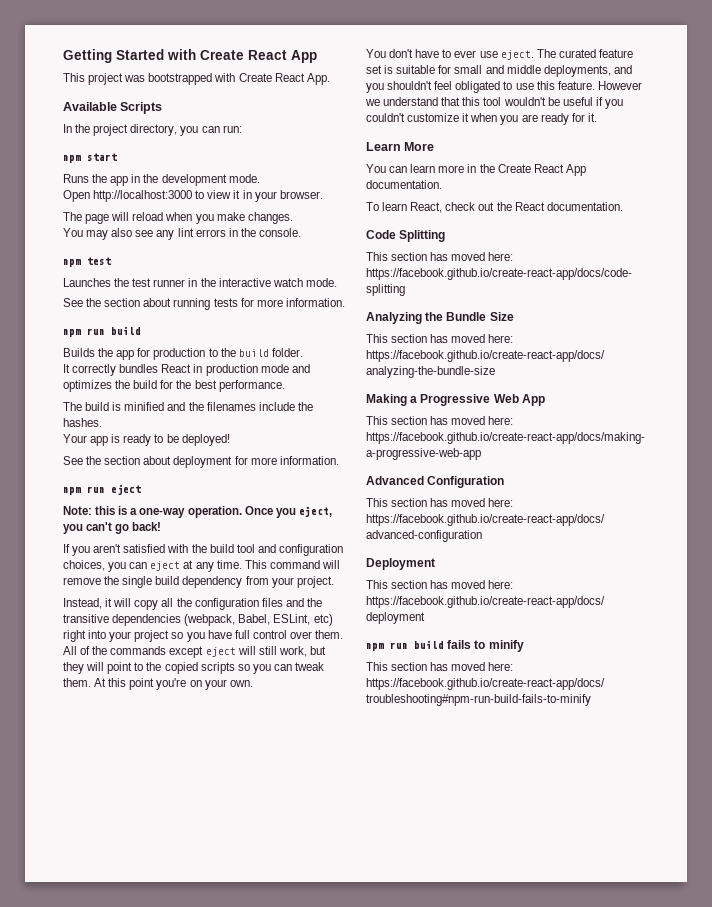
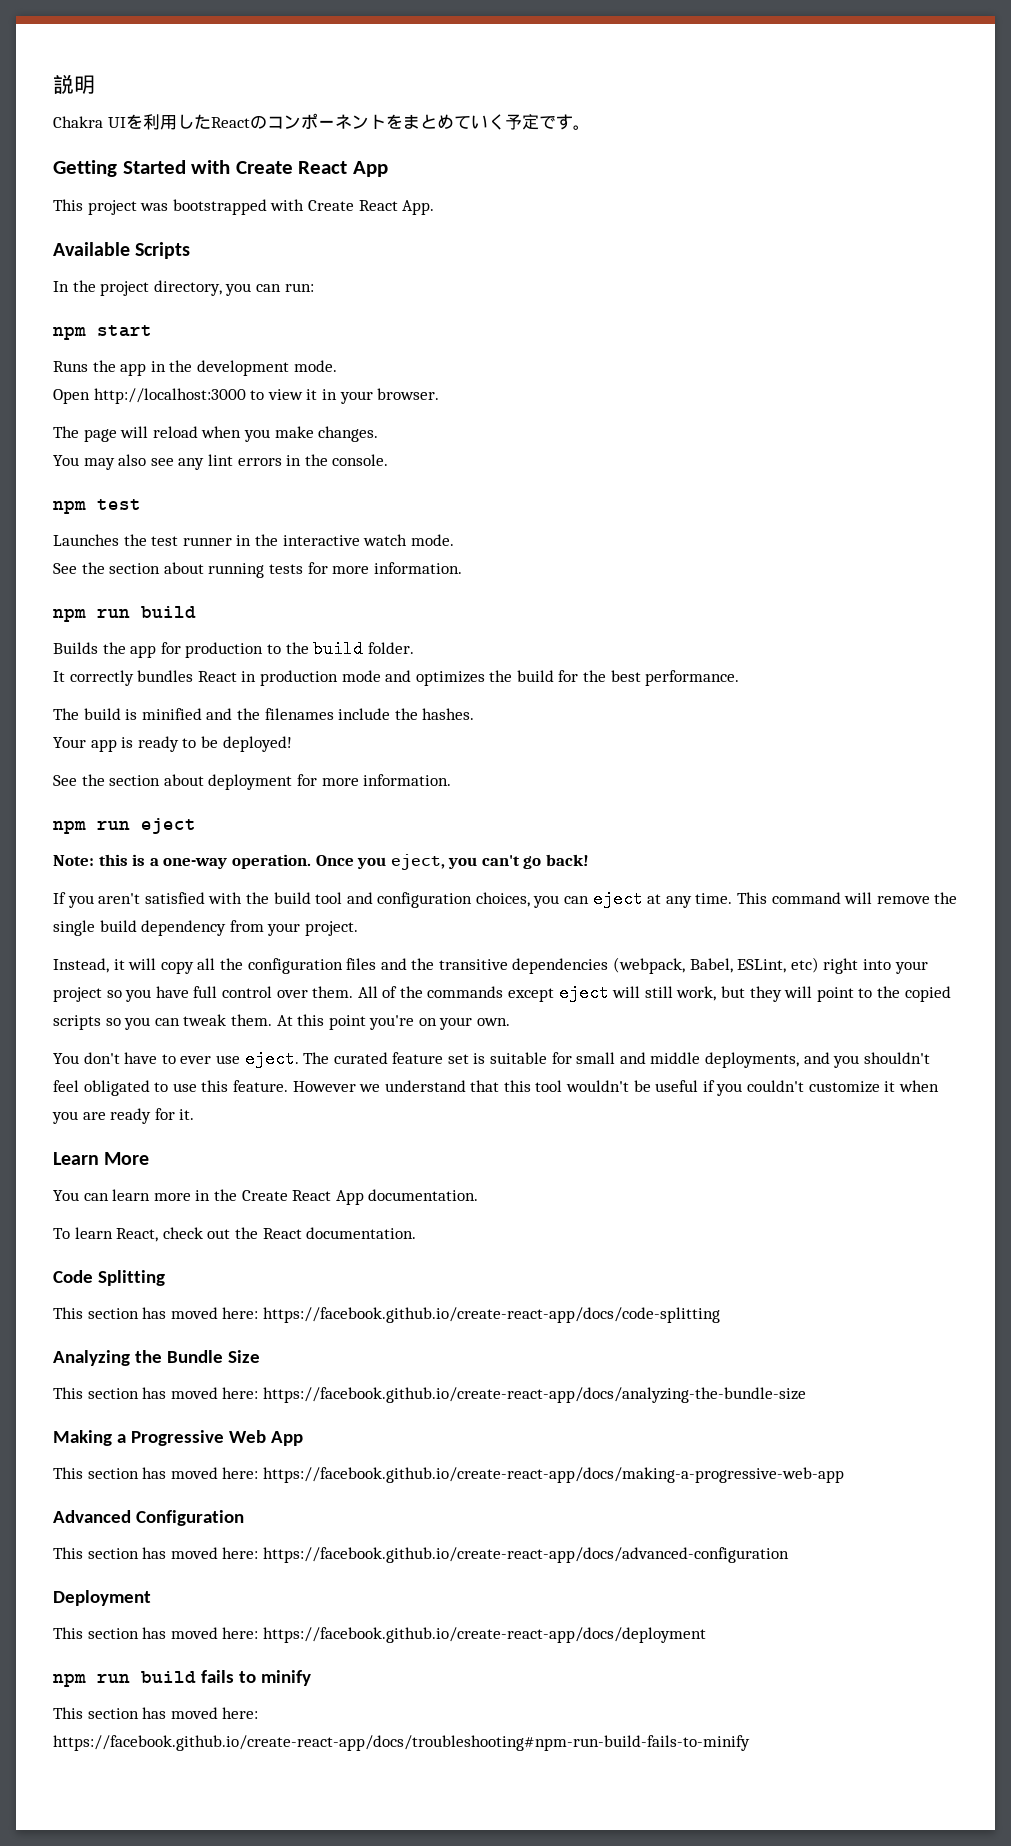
(63, 56) none -> [53,74,95,94] [53,113,590,130] 説明 // Chakra UIを利用したReactのコンポーネントをまとめていく予定です。 //

